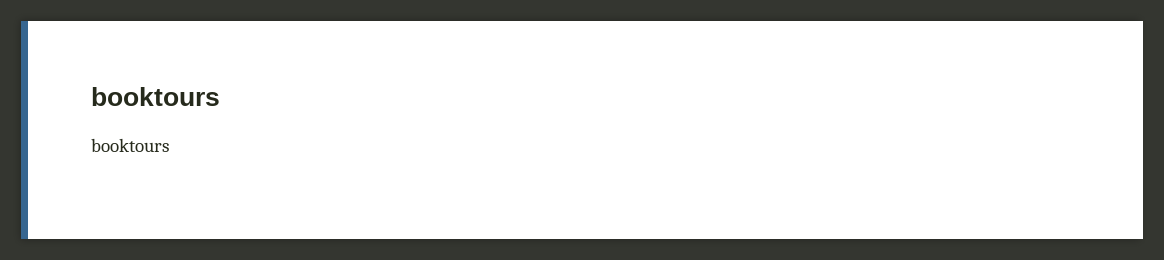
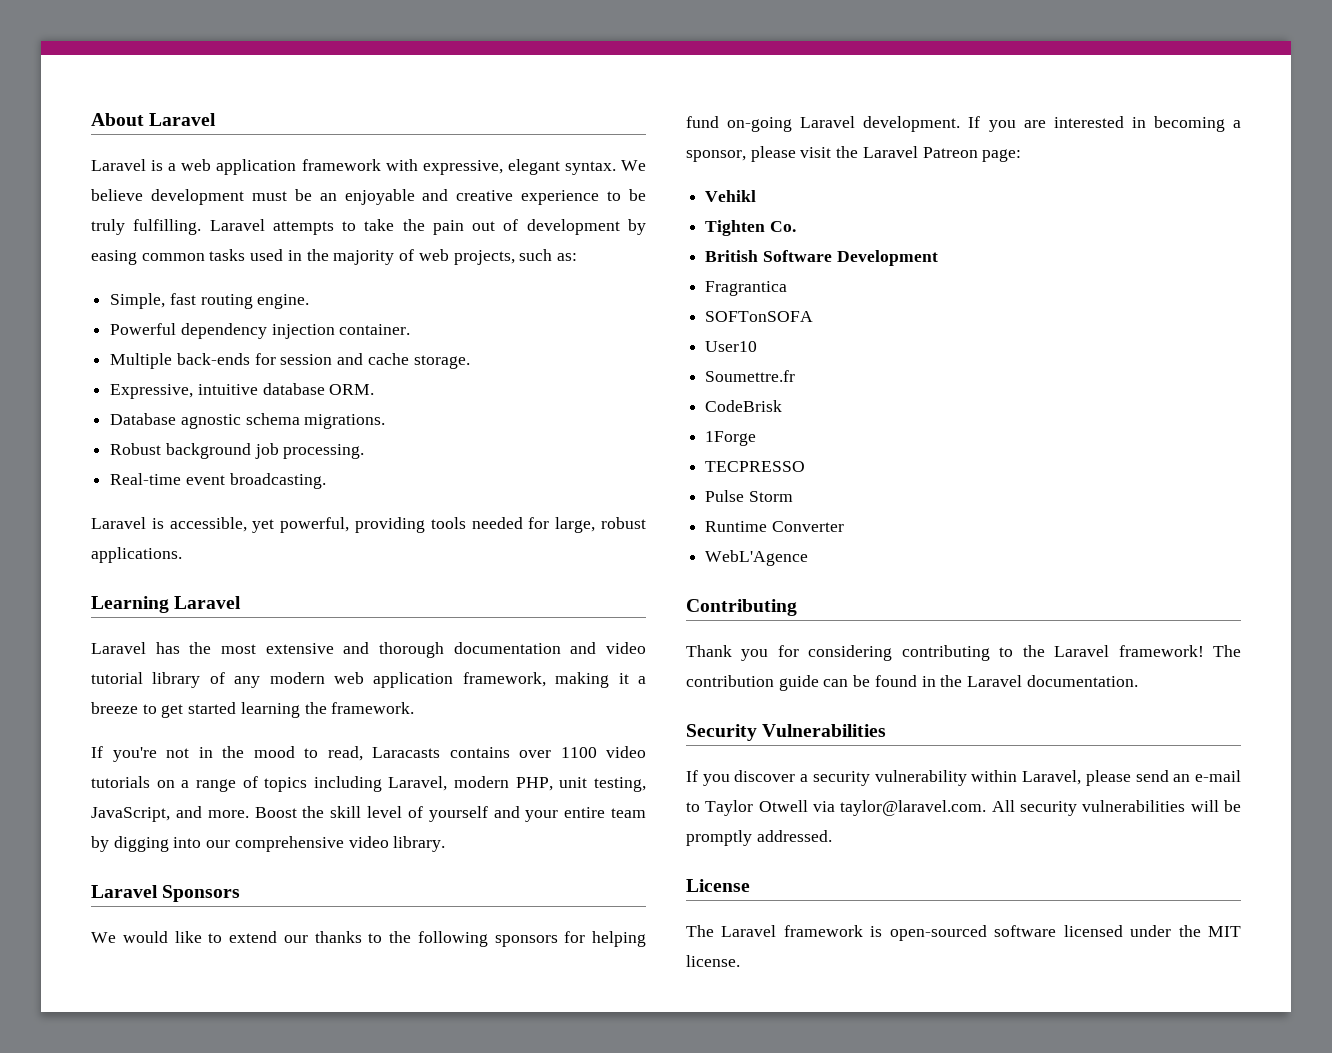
[91,87,220,106] [91,138,169,152] booktours // booktours -> [91,113,217,126] [91,159,647,175] [91,189,646,205] [91,219,646,235] [91,249,577,265] [110,293,310,309] [110,323,411,339] [110,353,470,369] [110,383,375,399] [110,413,386,429] [110,443,365,459] [110,473,326,489] [91,517,647,533] [91,547,182,563] [91,596,242,613] [91,642,646,658] [91,672,646,688] [91,702,415,718] [91,746,646,762] [91,776,646,792] [91,806,646,822] [91,836,446,852] [91,885,241,902] [91,931,646,947] [686,116,1241,132] [686,146,1022,162] [705,190,757,202] [705,220,796,236] [705,250,938,266] [705,281,788,296] [705,311,814,322] [705,341,758,352] [705,370,796,382] [705,400,783,412] [705,431,757,446] [705,461,806,472] [705,490,793,502] [705,521,844,532] [705,550,809,566] [686,599,797,616] [686,645,1241,661] [686,675,1138,691] [686,724,887,741] [686,770,1241,786] [686,800,1241,816] [686,830,832,846] [686,879,750,892] [686,925,1241,941] [686,955,740,967] About Laravel // Laravel is a web application framework with expressive, elegant syntax. We believe development must be an enjoyable and creative experience to be truly fulfilling. Laravel attempts to take the pain out of development by easing common tasks used in the majority of web projects, such as: // Simple, fast routing engine. // Powerful dependency injection container. // Multiple back-ends for session and cache storage. // Expressive, intuitive database ORM. // Database agnostic schema migrations. // Robust background job processing. // Real-time event broadcasting. // Laravel is accessible, yet powerful, providing tools needed for large, robust applications. // Learning Laravel // Laravel has the most extensive and thorough documentation and video tutorial library of any modern web application framework, making it a breeze to get started learning the framework. // If you're not in the mood to read, Laracasts contains over 1100 video tutorials on a range of topics including Laravel, modern PHP, unit testing, JavaScript, and more. Boost the skill level of yourself and your entire team by digging into our comprehensive video library. // Laravel Sponsors // We would like to extend our thanks to the following sponsors for helping fund on-going Laravel development. If you are interested in becoming a sponsor, please visit the Laravel Patreon page: // Vehikl // Tighten Co. // British Software Development // Fragrantica // SOFTonSOFA // User10 // Soumettre.fr // CodeBrisk // 1Forge // TECPRESSO // Pulse Storm // Runtime Converter // WebL'Agence // Contributing // Thank you for considering contributing to the Laravel framework! The contribution guide can be found in the Laravel documentation. // Security Vulnerabilities // If you discover a security vulnerability within Laravel, please send an e-mail to Taylor Otwell via taylor@laravel.com. All security vulnerabilities will be promptly addressed. // License // The Laravel framework is open-sourced software licensed under the MIT license.

